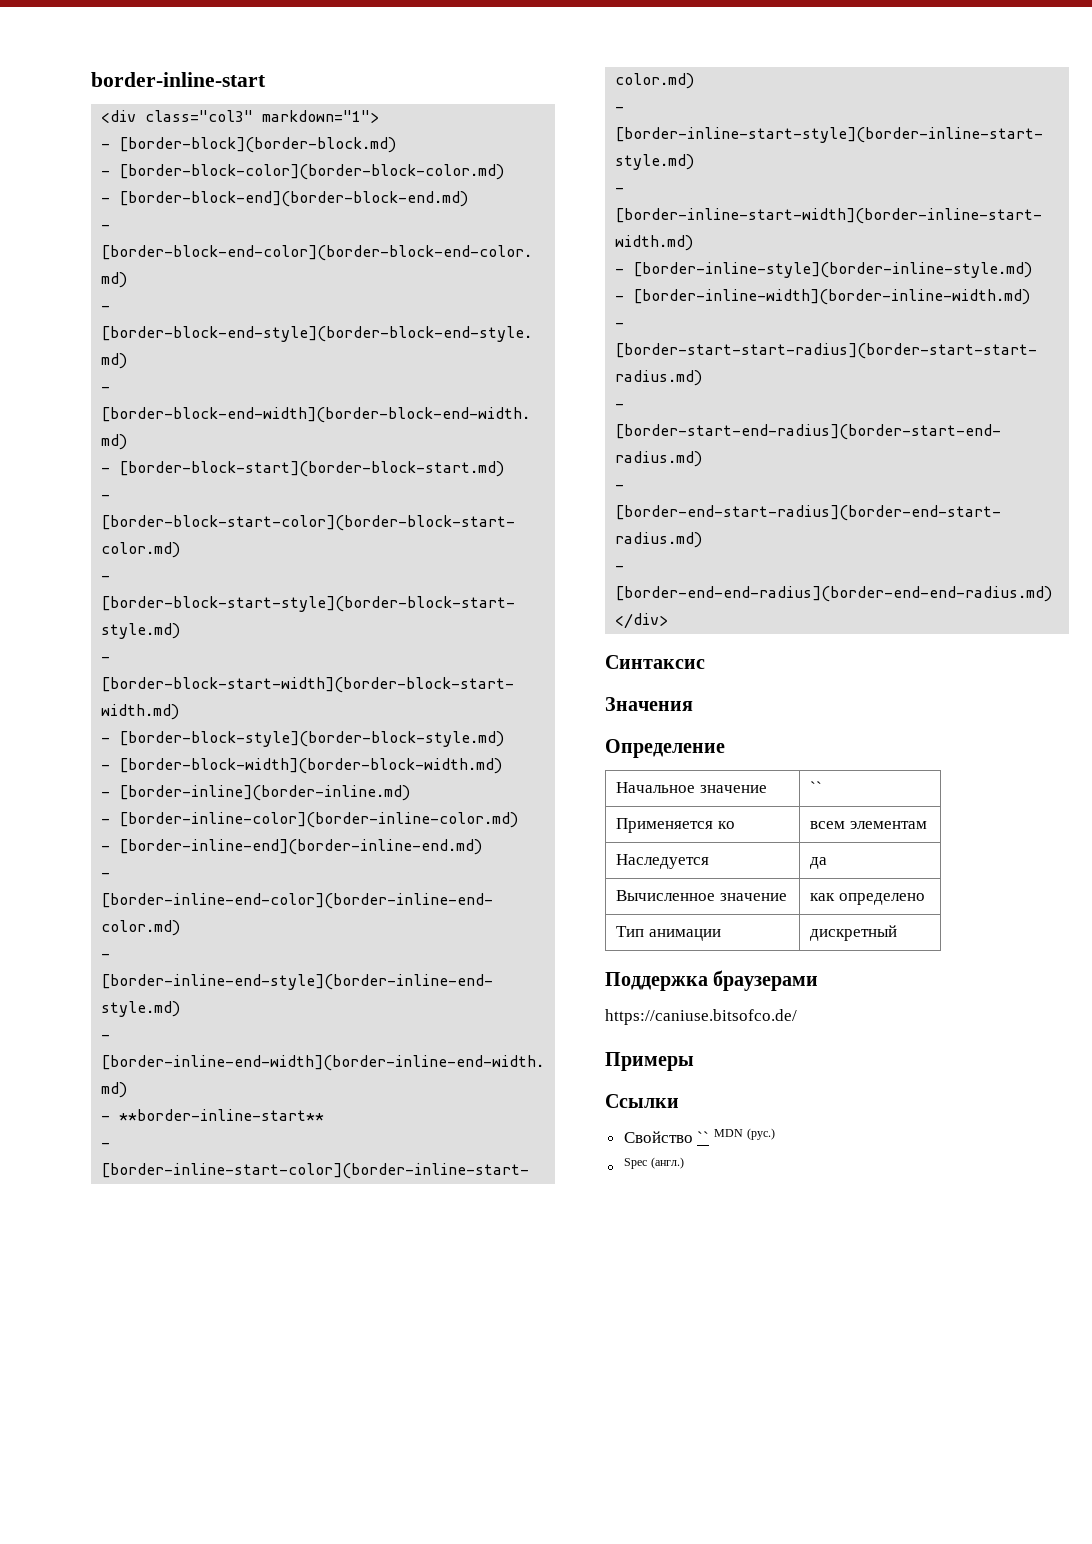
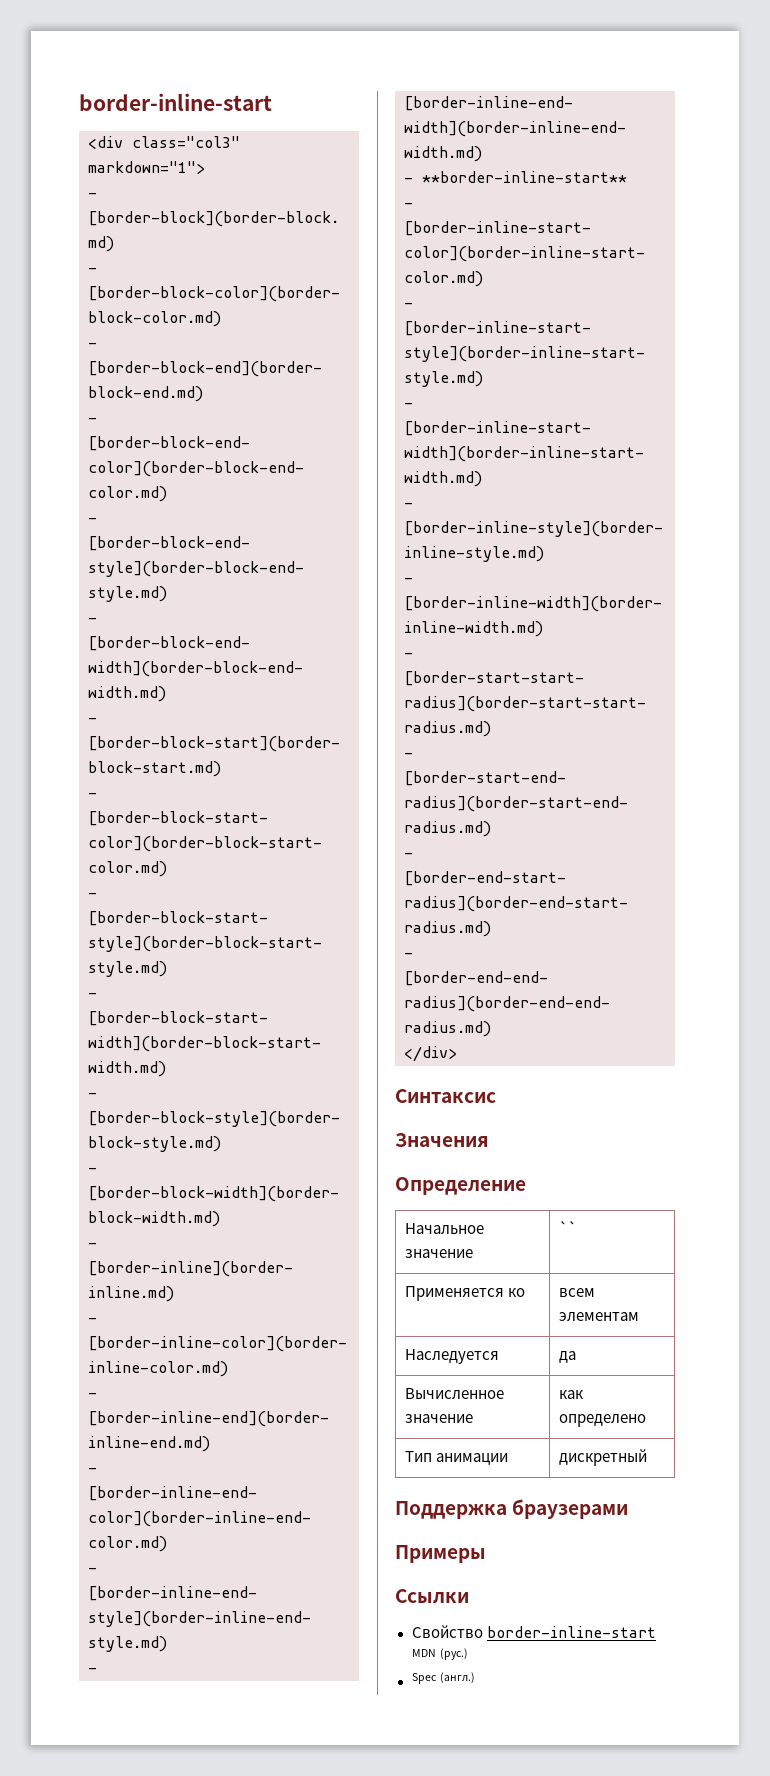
[605,1009,797,1025] // https://caniuse.bitsofco.de/ -> (629, 1509) none
[697,1131,710,1143] `` -> [486,1626,656,1638] border-inline-start

